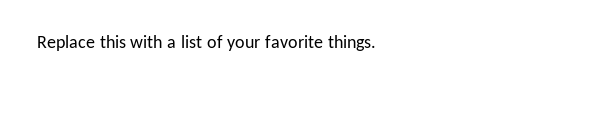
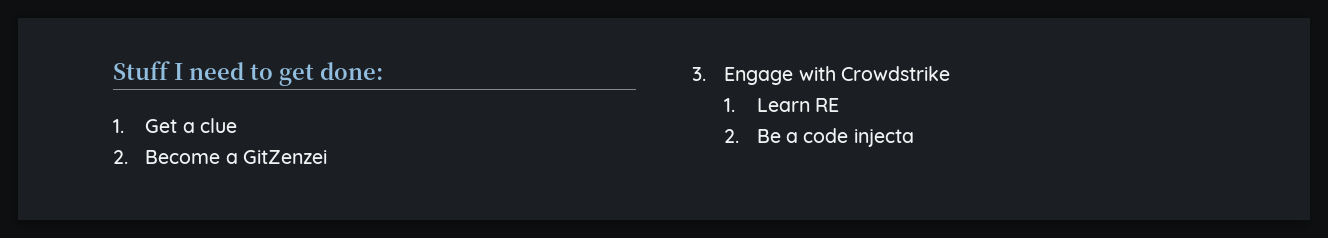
[37,35,376,51] Replace this with a list of your favorite things. -> [113,61,383,86] [113,118,237,133] [113,150,327,164] [692,66,950,85] [724,98,840,112] [724,128,914,147] Stuff I need to get done: // 1. Get a clue // 2. Become a GitZenzei // 3. Engage with Crowdstrike // 1. Learn RE // 2. Be a code injecta

